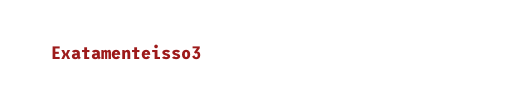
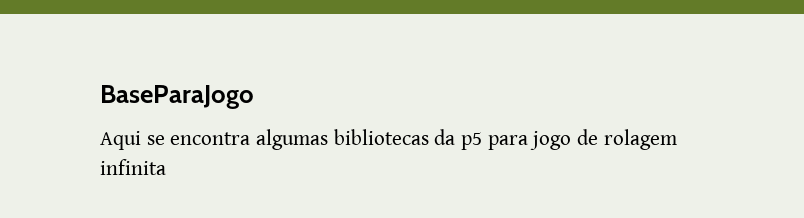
[51,44,201,60] Exatamenteisso3 -> [100,85,254,109] [100,129,677,150] [100,159,166,175] BaseParaJogo // Aqui se encontra algumas bibliotecas da p5 para jogo de rolagem infinita

